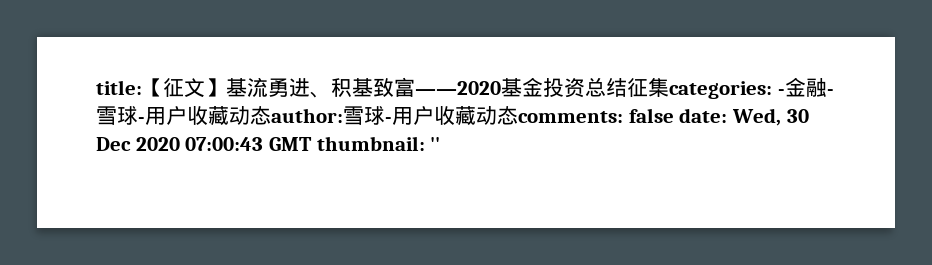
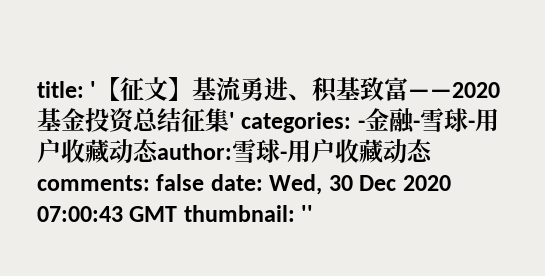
(142, 87) none -> [90,81,97,98] '
(669, 87) none -> [229,112,235,129] '

